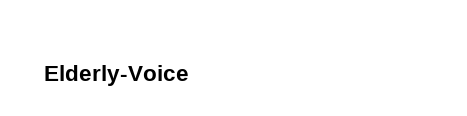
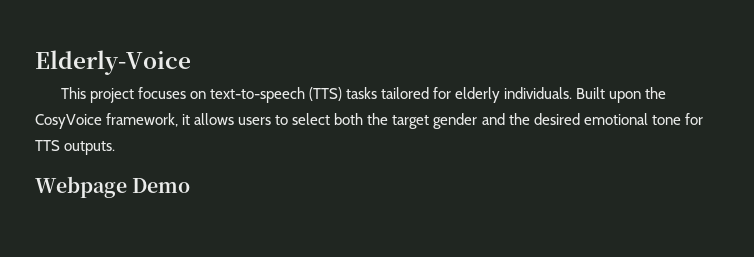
(189, 75) none -> [60,87,667,103] [35,113,703,129] [35,140,116,155] [35,176,191,198] // This project focuses on text-to-speech (TTS) tasks tailored for elderly individuals. Built upon the CosyVoice framework, it allows users to select both the target gender and the desired emotional tone for TTS outputs. // Webpage Demo

